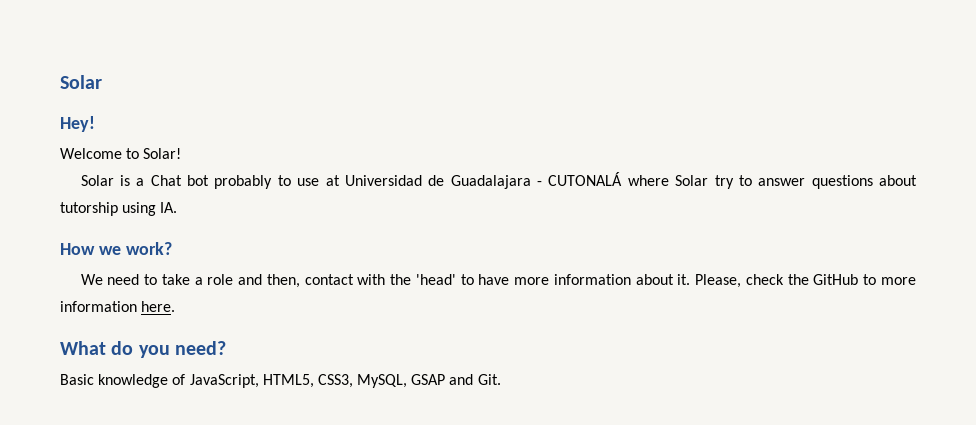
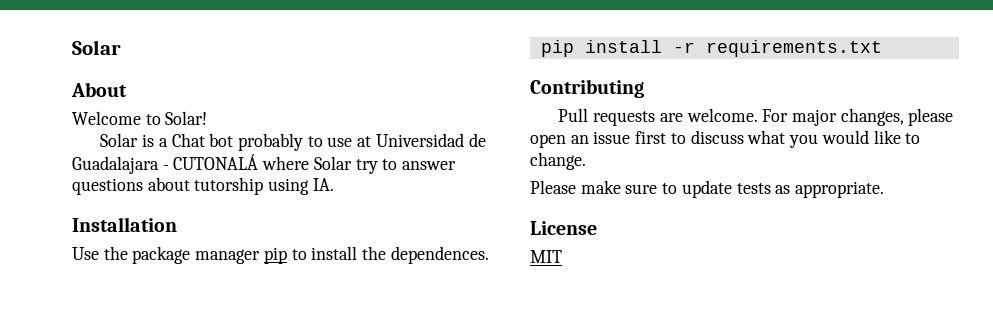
[60,116,95,132] Hey! -> [71,82,127,97] About
[60,242,172,255] [80,274,917,288] [60,301,176,312] [60,341,226,358] [60,374,501,388] How we work? // We need to take a role and then, contact with the 'head' to have more information about it. Please, check the GitHub to more information here. // What do you need? // Basic knowledge of JavaScript, HTML5, CSS3, MySQL, GSAP and Git. -> [72,217,177,232] [72,246,489,264] [540,40,882,57] [530,79,644,98] [558,108,954,126] [530,130,921,148] [530,152,586,170] [530,180,885,198] [530,221,597,235] [530,250,562,263] Installation // Use the package manager pip to install the dependences. // pip install -r requirements.txt // Contributing // Pull requests are welcome. For major changes, please open an issue first to discuss what you would like to change. // Please make sure to update tests as appropriate. // License // MIT

